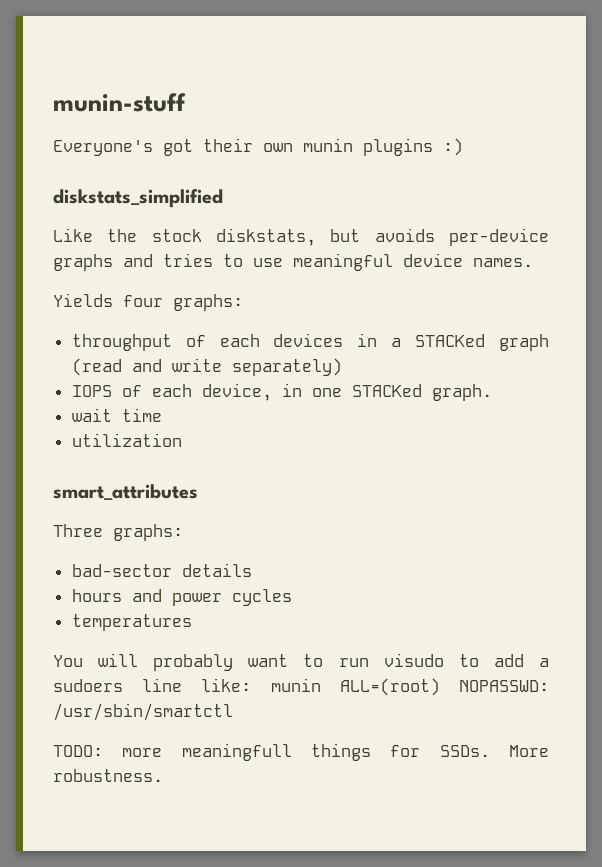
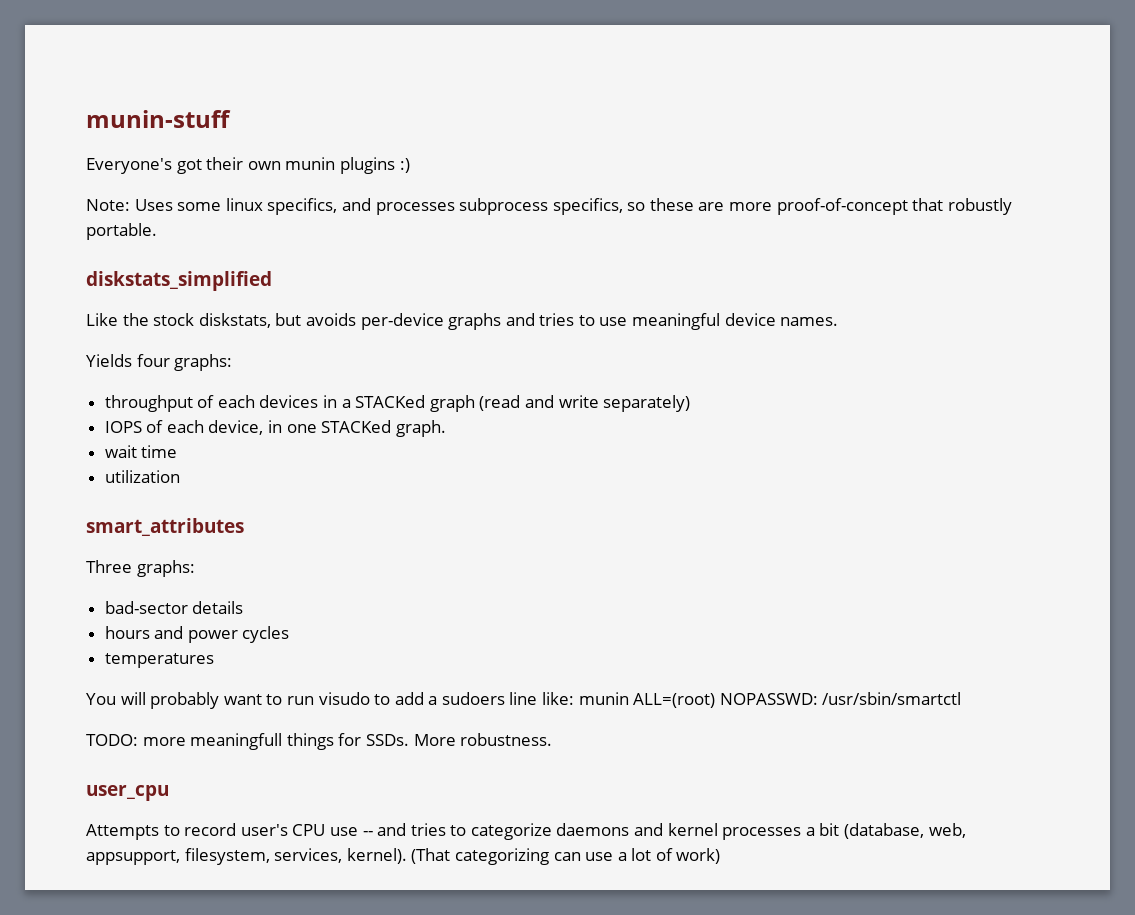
(463, 147) none -> [86,198,1012,215] [86,223,157,240] // Note: Uses some linux specifics, and processes subprocess specifics, so these are more proof-of-concept that robustly portable.
(163, 775) none -> [86,785,169,801] [86,823,966,840] [86,848,721,865] // user_cpu // Attempts to record user's CPU use -- and tries to categorize daemons and kernel processes a bit (database, web, appsupport, filesystem, services, kernel). (That categorizing can use a lot of work)

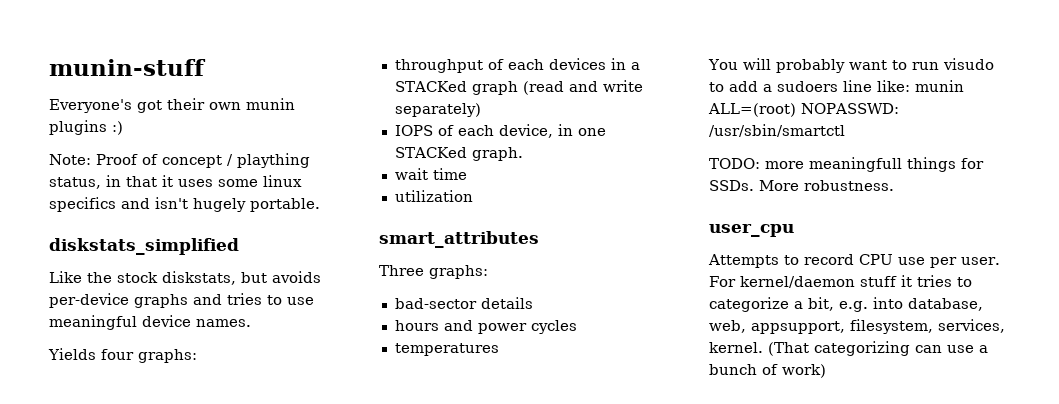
[134,198,1012,215] Uses some linux specifics, and processes subprocess specifics, so these are more proof-of-concept that robustly -> [96,153,310,168] [49,175,302,189] [49,197,246,212] Proof of concept / plaything status, in that it uses some linux specifics and isn't hugely
[240,824,288,836] user's -> (854, 259) none
[362,823,925,840] -- and tries to categorize daemons and kernel processes a bit (database, -> [930,257,1000,268] [709,275,972,288] [709,297,983,312] per user. For kernel/daemon stuff it tries to categorize a bit, e.g. into database,
[346,848,407,864] kernel). -> [709,342,763,353] kernel.
[631,848,652,861] lot -> [709,364,757,375] bunch

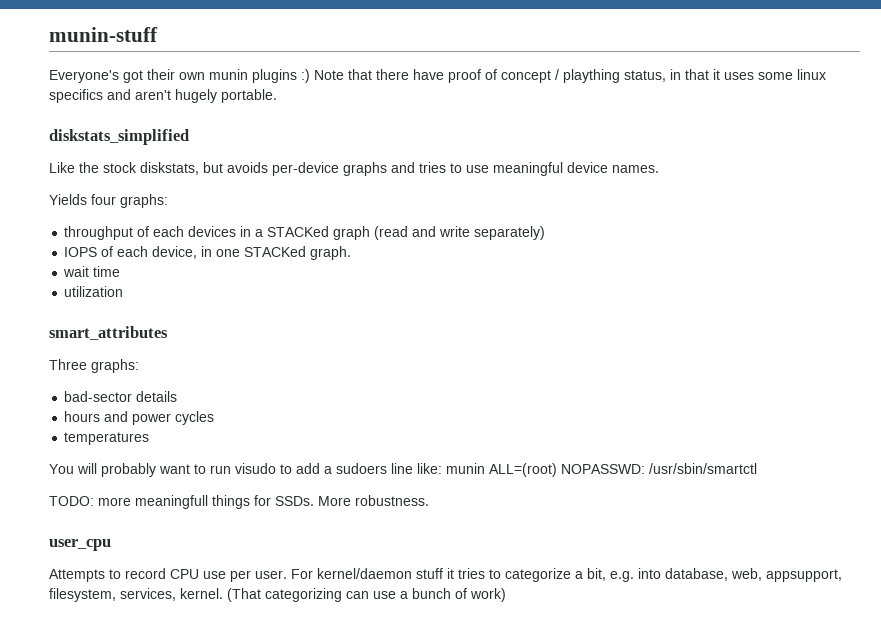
[49,154,138,165] // Note: Proof -> [314,69,481,83] Note that there have proof
[155,197,188,209] isn't -> [135,90,171,100] aren't

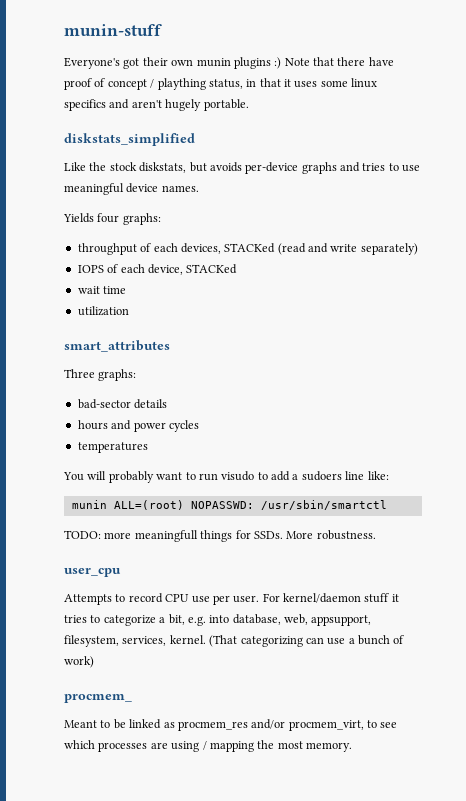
[188,226,371,240] devices in a STACKed graph -> [180,243,276,254] devices, STACKed
[201,246,352,260] in one STACKed graph. -> [186,264,238,274] STACKed
(442, 468) none -> (389, 475) //
(506, 595) none -> [64,694,132,703] [64,719,398,731] [64,740,352,752] // procmem_ // Meant to be linked as procmem_res and/or procmem_virt, to see which processes are using / mapping the most memory.

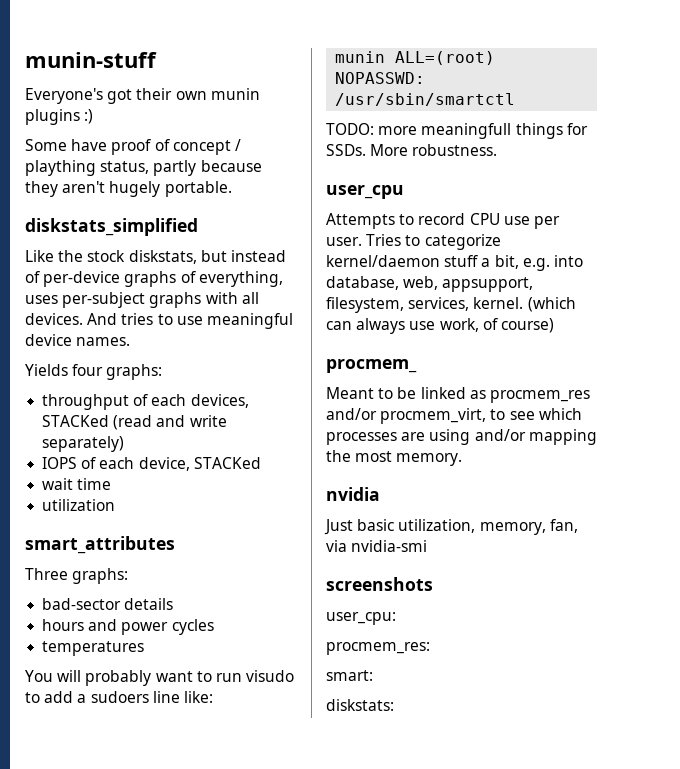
[284,57,366,66] Note that there -> [25,139,67,151] // Some
[246,78,378,88] [64,99,130,111] in that it uses some linux specifics and -> [153,160,262,176] [25,181,58,197] partly because they
[209,162,360,174] avoids per-device graphs and -> [230,250,286,262] [25,271,283,287] [25,292,259,308] [25,313,118,325] instead of per-device graphs of everything, uses per-subject graphs with all devices. And
[262,593,399,603] [64,615,156,626] For kernel/daemon stuff it tries to categorize -> [366,234,501,250] [326,255,479,267] Tries to categorize kernel/daemon stuff
[209,635,405,647] [64,656,94,668] (That categorizing can use a bunch of work) -> [527,297,576,312] [326,318,554,334] (which can always use work, of course)
[202,741,207,750] / -> [474,429,526,441] and/or
(352, 747) none -> [326,487,380,501] [324,519,578,535] [326,540,428,552] [326,577,433,591] [326,612,396,625] [326,642,430,655] [326,670,373,681] [326,699,394,711] // nvidia // Just basic utilization, memory, fan, via nvidia-smi // screenshots // user_cpu: // procmem_res: // smart: // diskstats:

